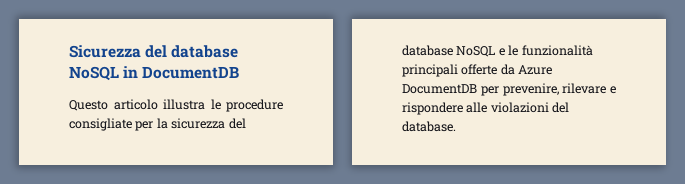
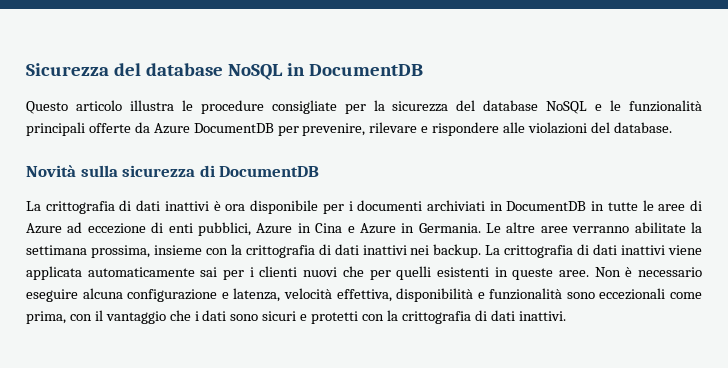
(456, 126) none -> [26,165,320,177] [26,200,702,214] [26,222,703,236] [26,244,702,258] [26,266,702,280] [26,288,703,302] [26,310,566,324] // Novità sulla sicurezza di DocumentDB // La crittografia di dati inattivi è ora disponibile per i documenti archiviati in DocumentDB in tutte le aree di Azure ad eccezione di enti pubblici, Azure in Cina e Azure in Germania. Le altre aree verranno abilitate la settimana prossima, insieme con la crittografia di dati inattivi nei backup. La crittografia di dati inattivi viene applicata automaticamente sai per i clienti nuovi che per quelli esistenti in queste aree. Non è necessario eseguire alcuna configurazione e latenza, velocità effettiva, disponibilità e funzionalità sono eccezionali come prima, con il vantaggio che i dati sono sicuri e protetti con la crittografia di dati inattivi.

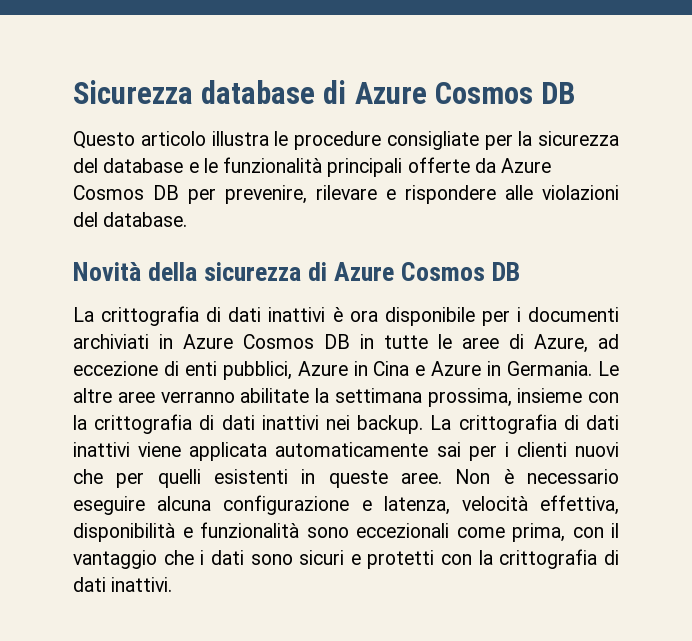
[113,63,423,80] del database NoSQL in DocumentDB -> [201,80,576,104] database di Azure Cosmos DB
[546,101,588,114] NoSQL -> (184, 165) none
[193,123,274,133] DocumentDB -> [73,185,179,200] Cosmos DB
[80,165,118,177] sulla -> [148,262,198,281] della
[219,166,320,177] DocumentDB -> [334,262,521,281] Azure Cosmos DB
[506,201,587,211] DocumentDB -> [183,334,350,349] Azure Cosmos DB
[26,223,62,234] Azure -> [534,334,588,353] Azure,

